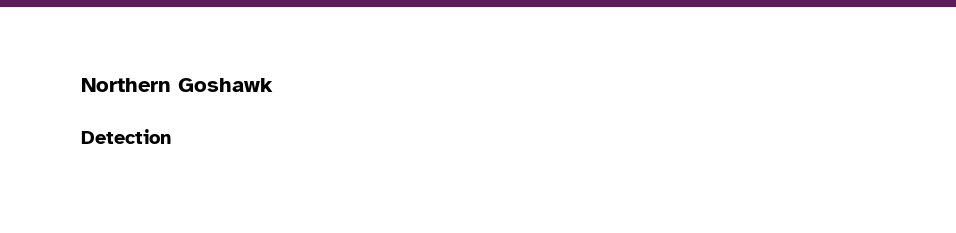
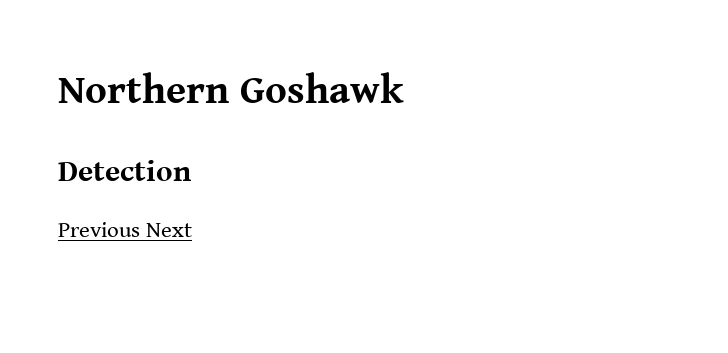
(171, 136) none -> [58,222,193,237] // Previous Next

